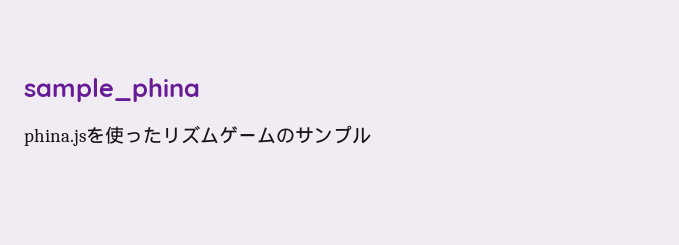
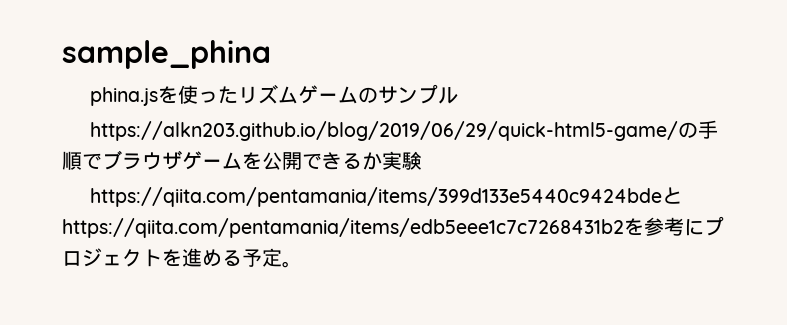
(371, 135) none -> [90,120,719,141] [62,150,422,170] [90,187,683,207] [62,216,724,238] [62,248,302,268] // https://alkn203.github.io/blog/2019/06/29/quick-html5-game/の手順でブラウザゲームを公開できるか実験 // https://qiita.com/pentamania/items/399d133e5440c9424bdeとhttps://qiita.com/pentamania/items/edb5eee1c7c7268431b2を参考にプロジェクトを進める予定。

